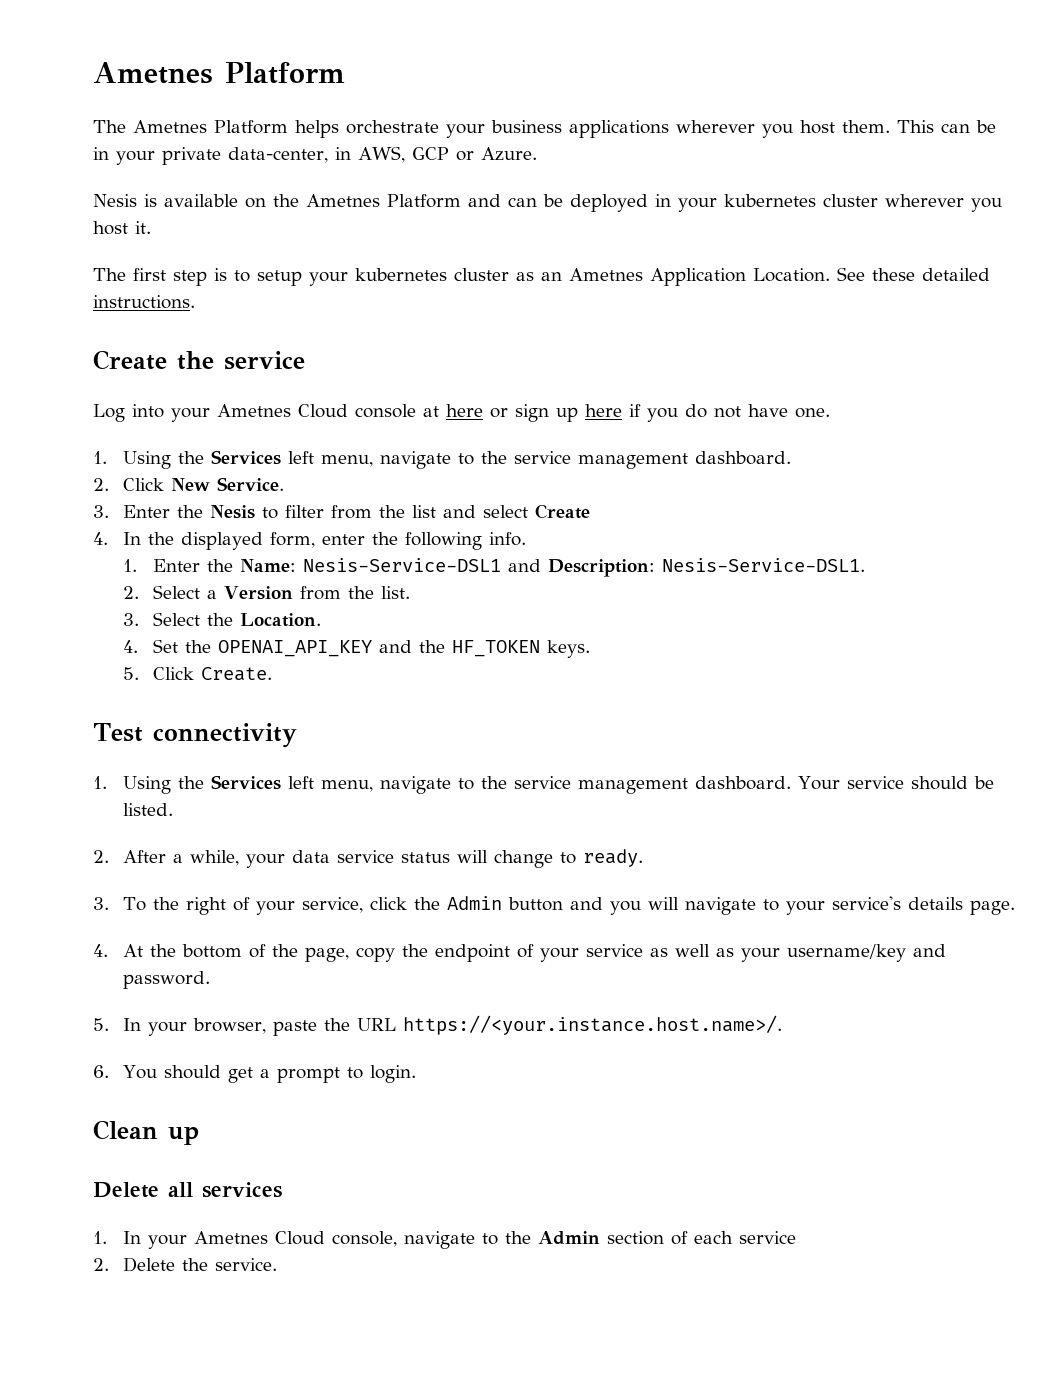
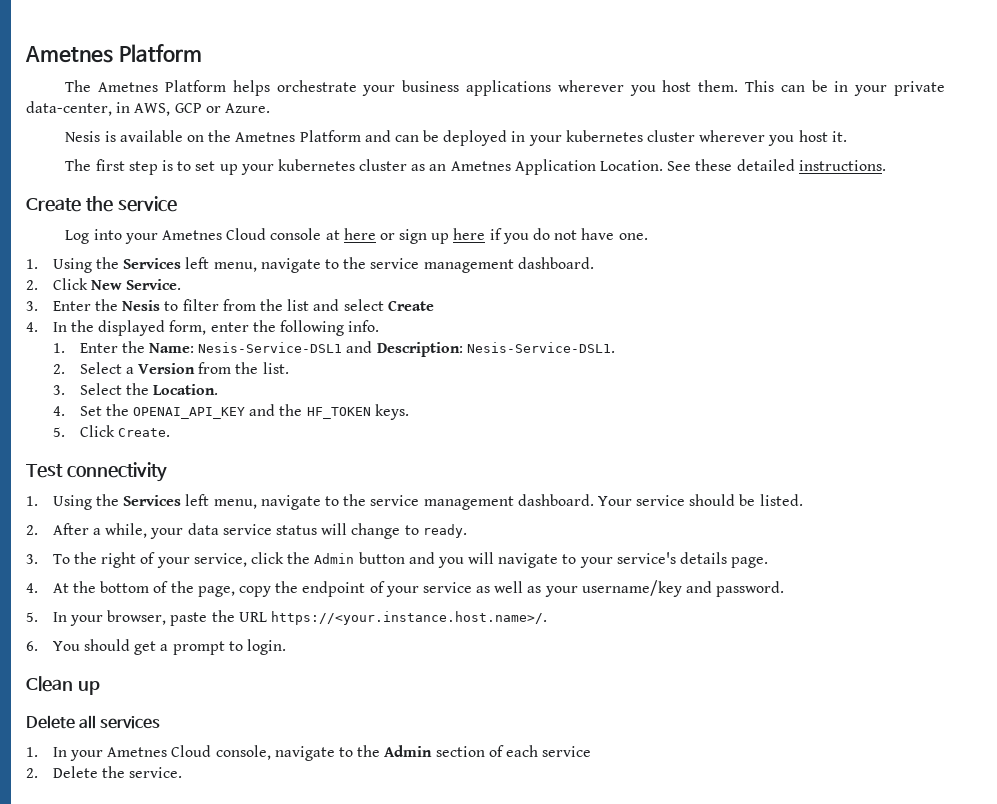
[257,270,302,286] setup -> [195,161,238,175] set up

